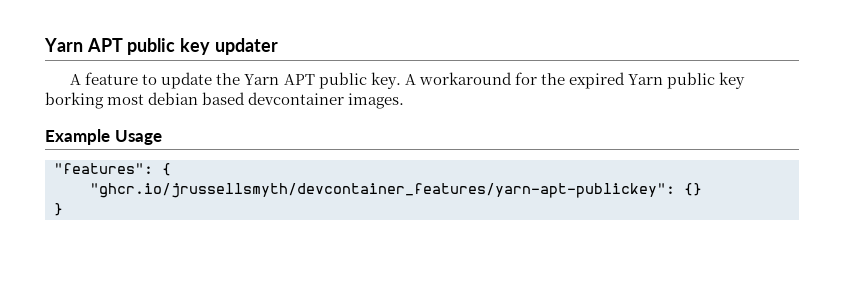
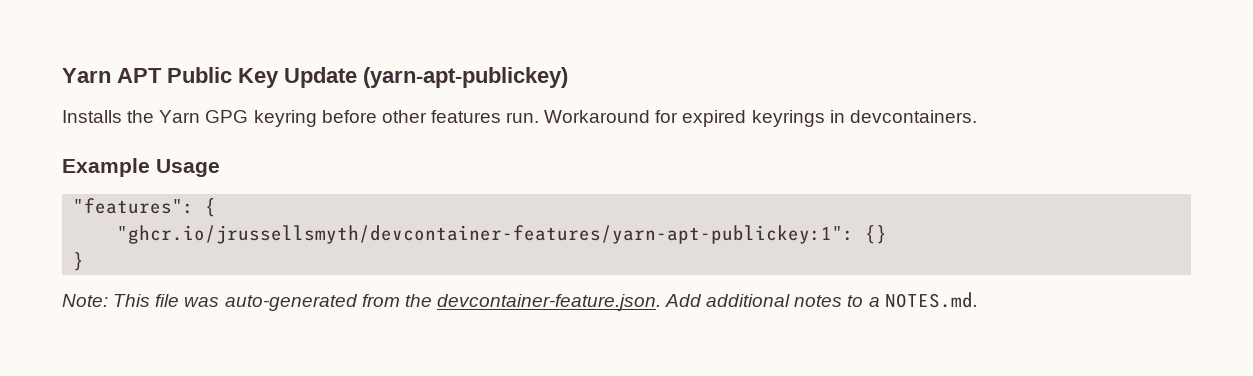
[44,38,278,55] [70,72,746,89] [45,92,405,109] Yarn APT public key updater // A feature to update the Yarn APT public key. A workaround for the expired Yarn public key borking most debian based devcontainer images. -> [62,67,568,88] [62,110,977,127] Yarn APT Public Key Update (yarn-apt-publickey) // Installs the Yarn GPG keyring before other features run. Workaround for expired keyrings in devcontainers.
[90,183,675,198] "ghcr.io/jrussellsmyth/devcontainer_features/yarn-apt-publickey": -> [117,225,855,244] "ghcr.io/jrussellsmyth/devcontainer-features/yarn-apt-publickey:1":
(63, 209) none -> [62,292,978,311] // Note: This file was auto-generated from the devcontainer-feature.json. Add additional notes to a NOTES.md.

